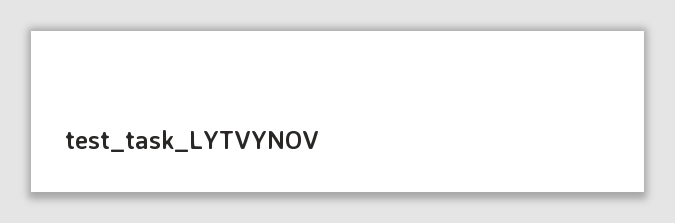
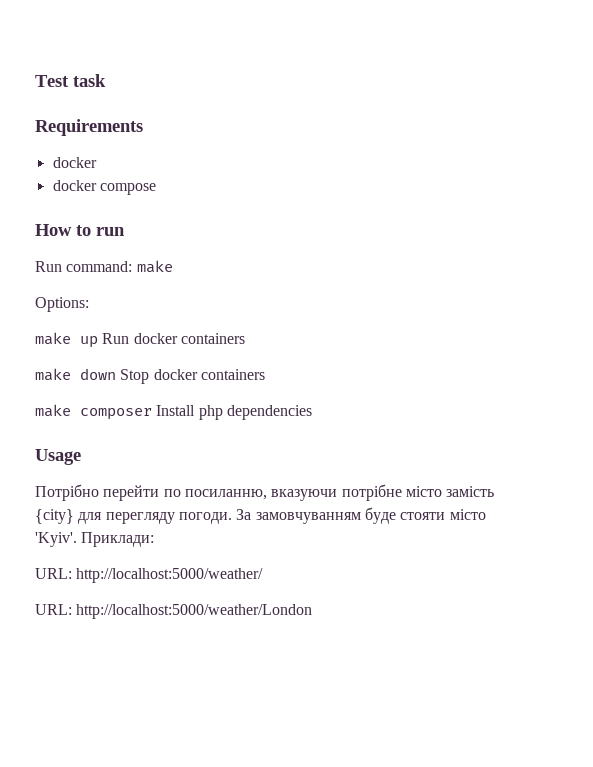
[65,130,319,152] test_task_LYTVYNOV -> [35,74,106,87] [35,119,143,136] [52,157,97,168] [52,180,156,195] [35,224,125,236] [35,260,173,273] [35,297,89,312] [35,332,245,348] [35,368,265,384] [35,404,312,420] [35,449,81,465] [35,484,495,501] [35,507,486,524] [35,532,155,547] [35,568,264,583] [35,604,313,619] Test task // Requirements // docker // docker compose // How to run // Run command: make // Options: // make up Run docker containers // make down Stop docker containers // make composer Install php dependencies // Usage // Потрібно перейти по посиланню, вказуючи потрібне місто замість {city} для перегляду погоди. За замовчуванням буде стояти місто 'Kyiv'. Приклади: // URL: http://localhost:5000/weather/ // URL: http://localhost:5000/weather/London

